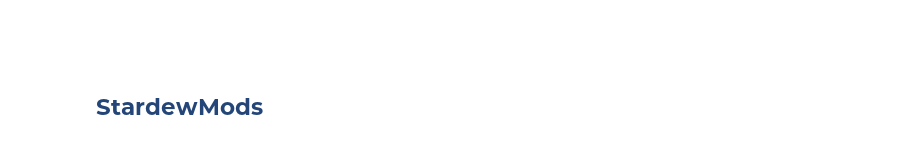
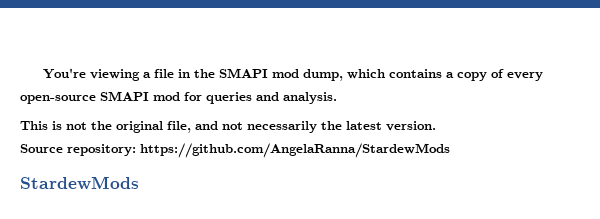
(96, 106) none -> [42,68,543,81] [20,91,337,104] [20,121,436,133] [20,143,450,158] You're viewing a file in the SMAPI mod dump, which contains a copy of every open-source SMAPI mod for queries and analysis. // This is not the original file, and not necessarily the latest version. // Source repository: https://github.com/AngelaRanna/StardewMods //

